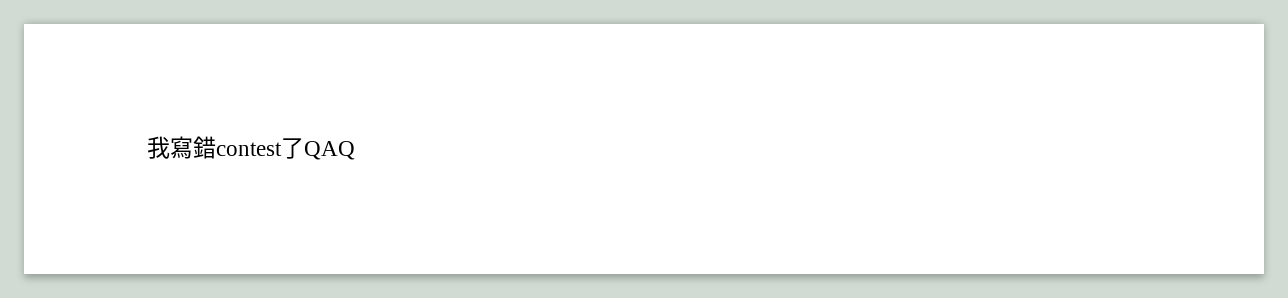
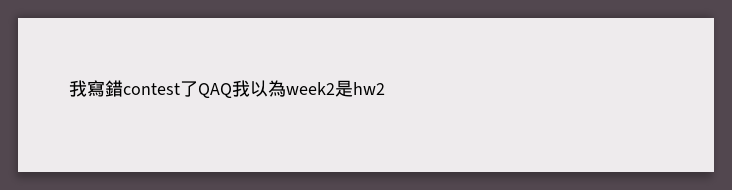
(355, 150) none -> [232,80,385,97] 我以為week2是hw2

